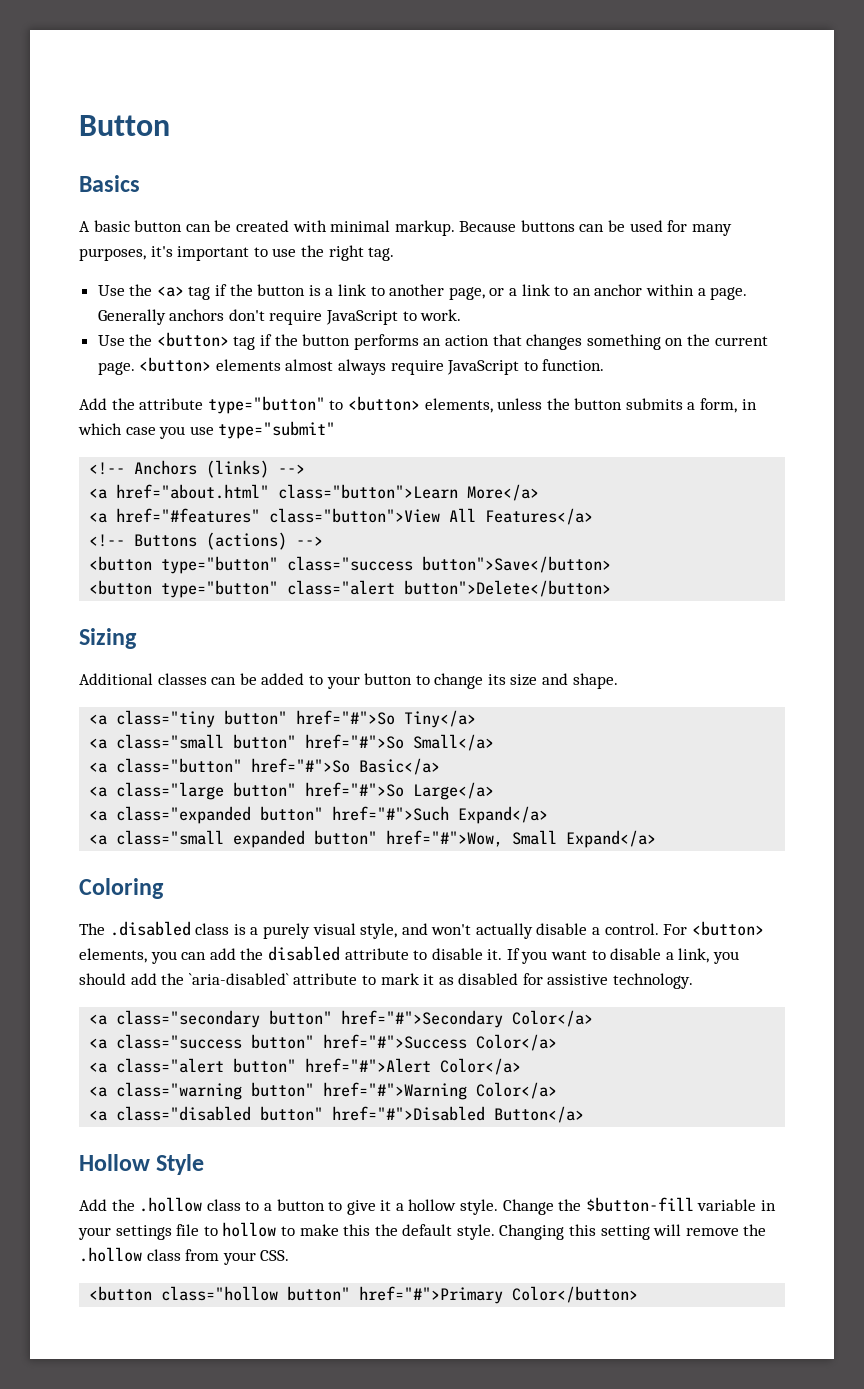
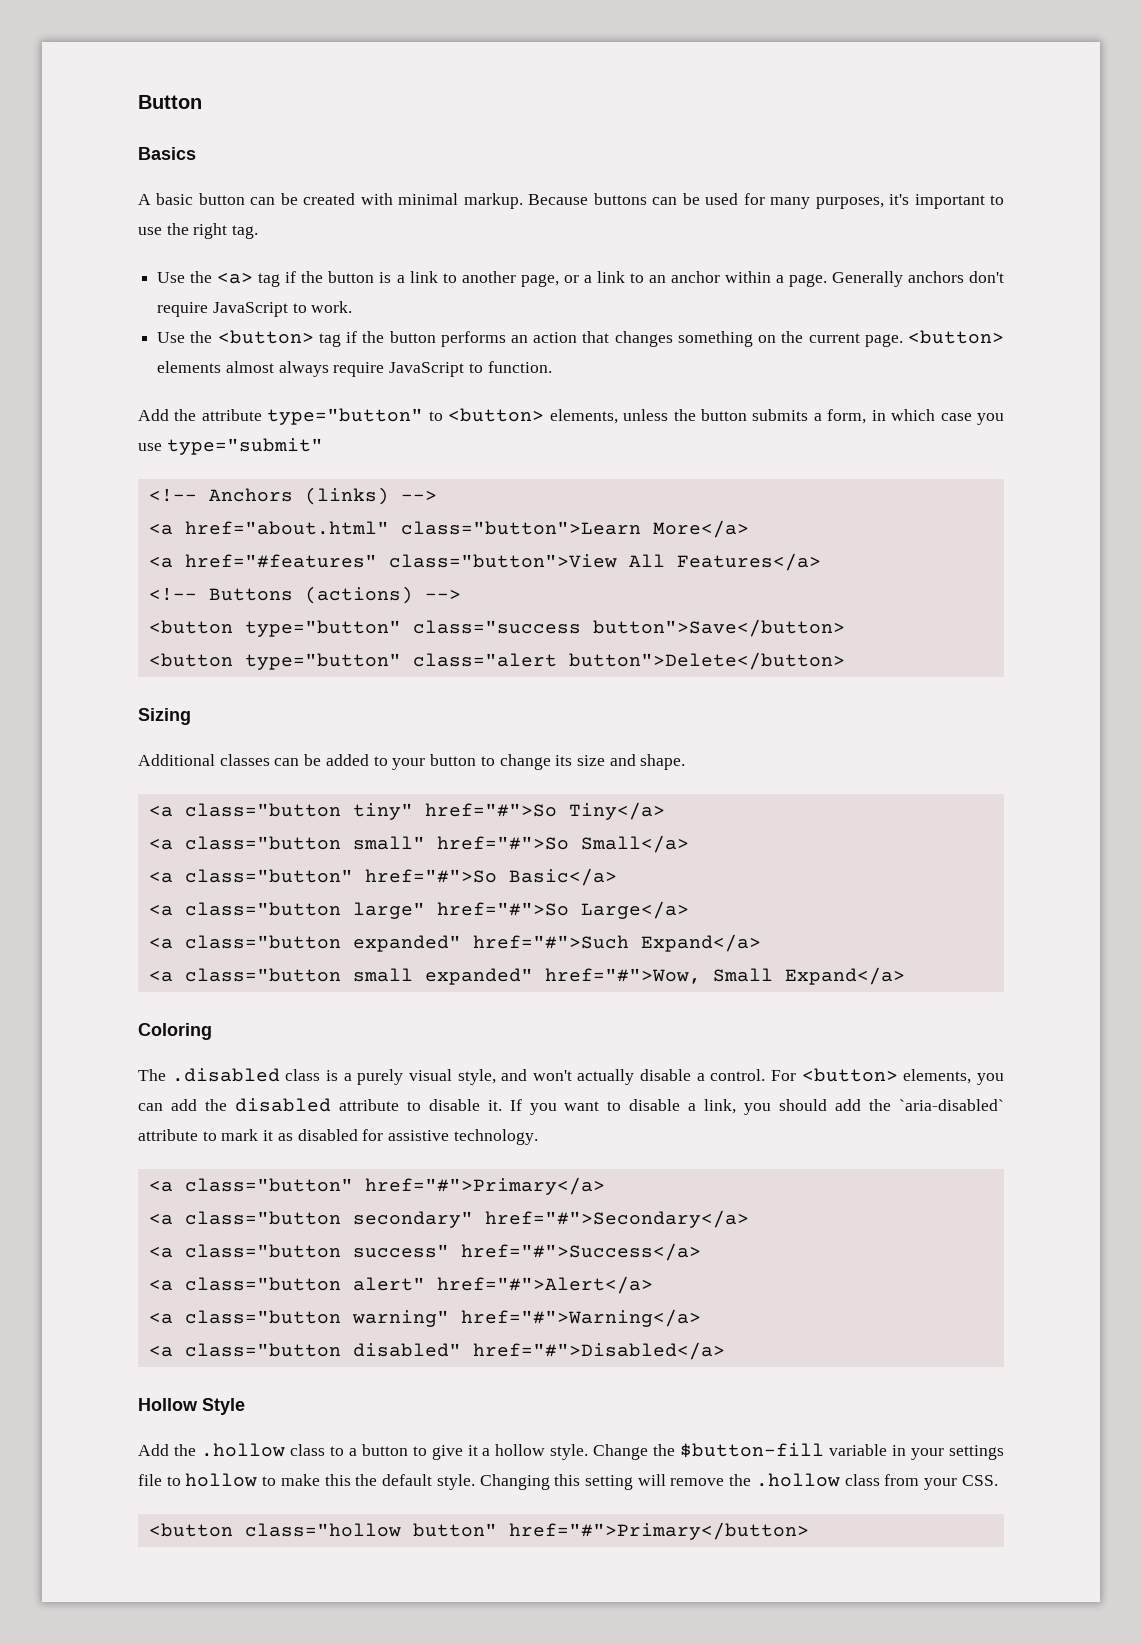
[116,710,288,728] class="tiny button" -> [184,803,413,820] class="button tiny"
[116,734,297,749] class="small button" -> [184,836,425,850] class="button small"
[116,782,297,800] class="large button" -> [184,902,425,919] class="button large"
[116,806,324,824] class="expanded button" -> [184,935,461,952] class="button expanded"
[116,830,378,848] class="small expanded button" -> [184,968,533,985] class="button small expanded"
[116,1010,594,1028] [89,1034,558,1051] [89,1058,522,1075] [89,1082,558,1100] [89,1106,585,1123] class="secondary button" href="#">Secondary Color</a> // <a class="success button" href="#">Success Color</a> // <a class="alert button" href="#">Alert Color</a> // <a class="warning button" href="#">Warning Color</a> // <a class="disabled button" href="#">Disabled Button</a> -> [184,1177,605,1195] [148,1210,749,1228] [148,1243,701,1261] [148,1276,653,1294] [148,1309,701,1327] [148,1342,725,1360] class="button" href="#">Primary</a> // <a class="button secondary" href="#">Secondary</a> // <a class="button success" href="#">Success</a> // <a class="button alert" href="#">Alert</a> // <a class="button warning" href="#">Warning</a> // <a class="button disabled" href="#">Disabled</a>
[359,1286,639,1304] href="#">Primary Color</button> -> [508,1522,809,1540] href="#">Primary</button>

